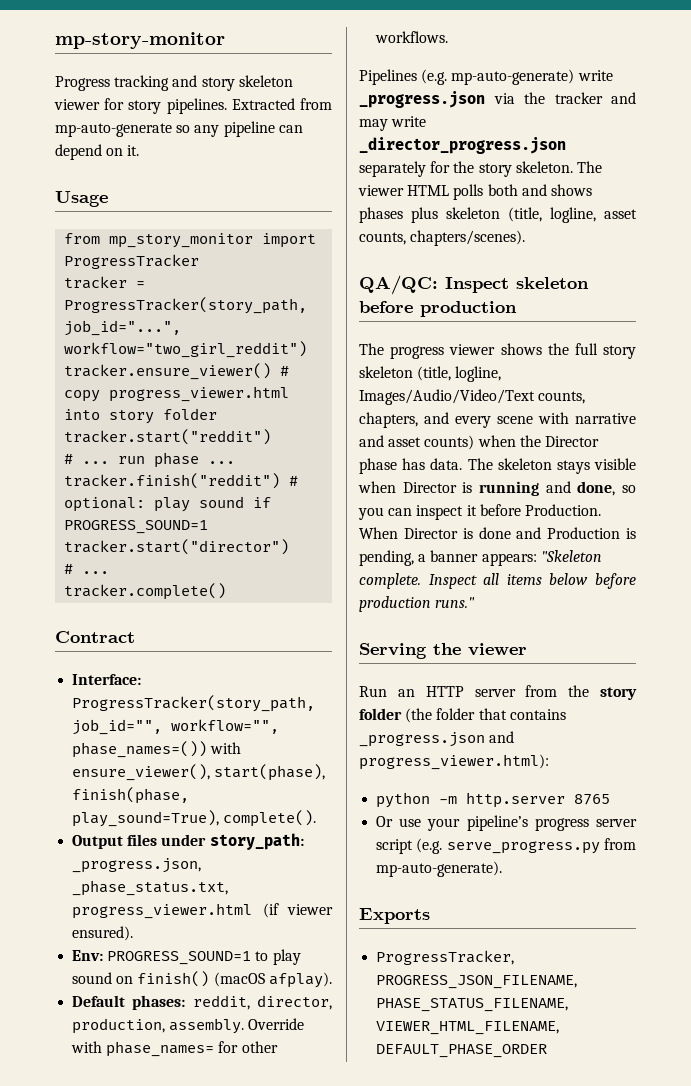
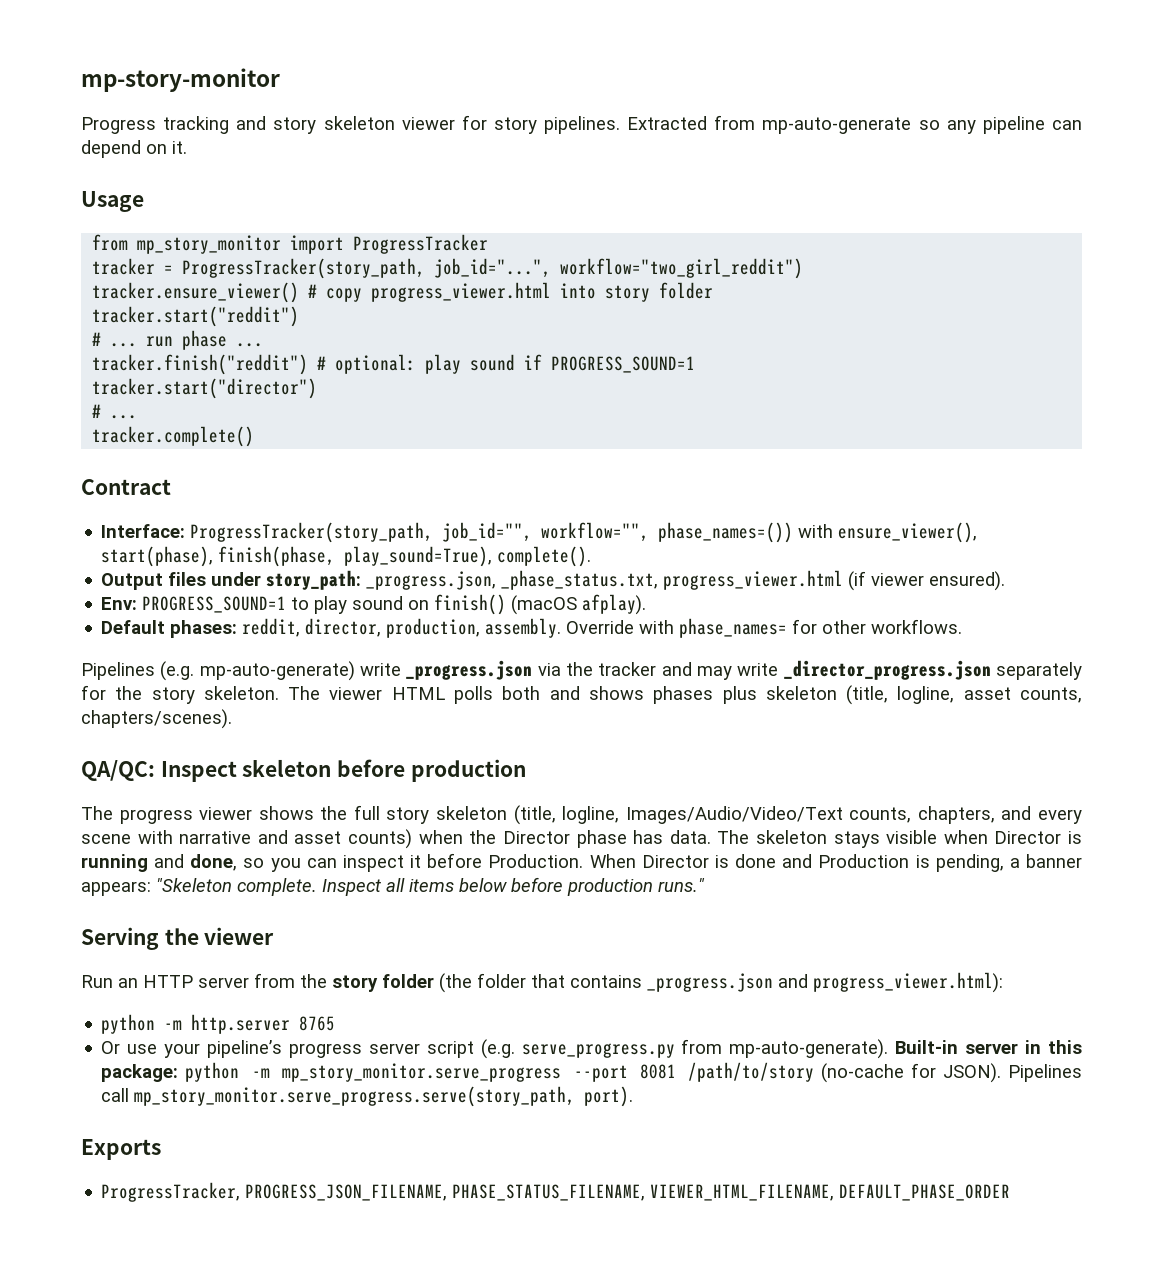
(503, 869) none -> [895,1040,1083,1054] [101,1062,1083,1083] [101,1086,634,1107] Built-in server in this package: python -m mp_story_monitor.serve_progress --port 8081 /path/to/story (no-cache for JSON). Pipelines call mp_story_monitor.serve_progress.serve(story_path, port).

